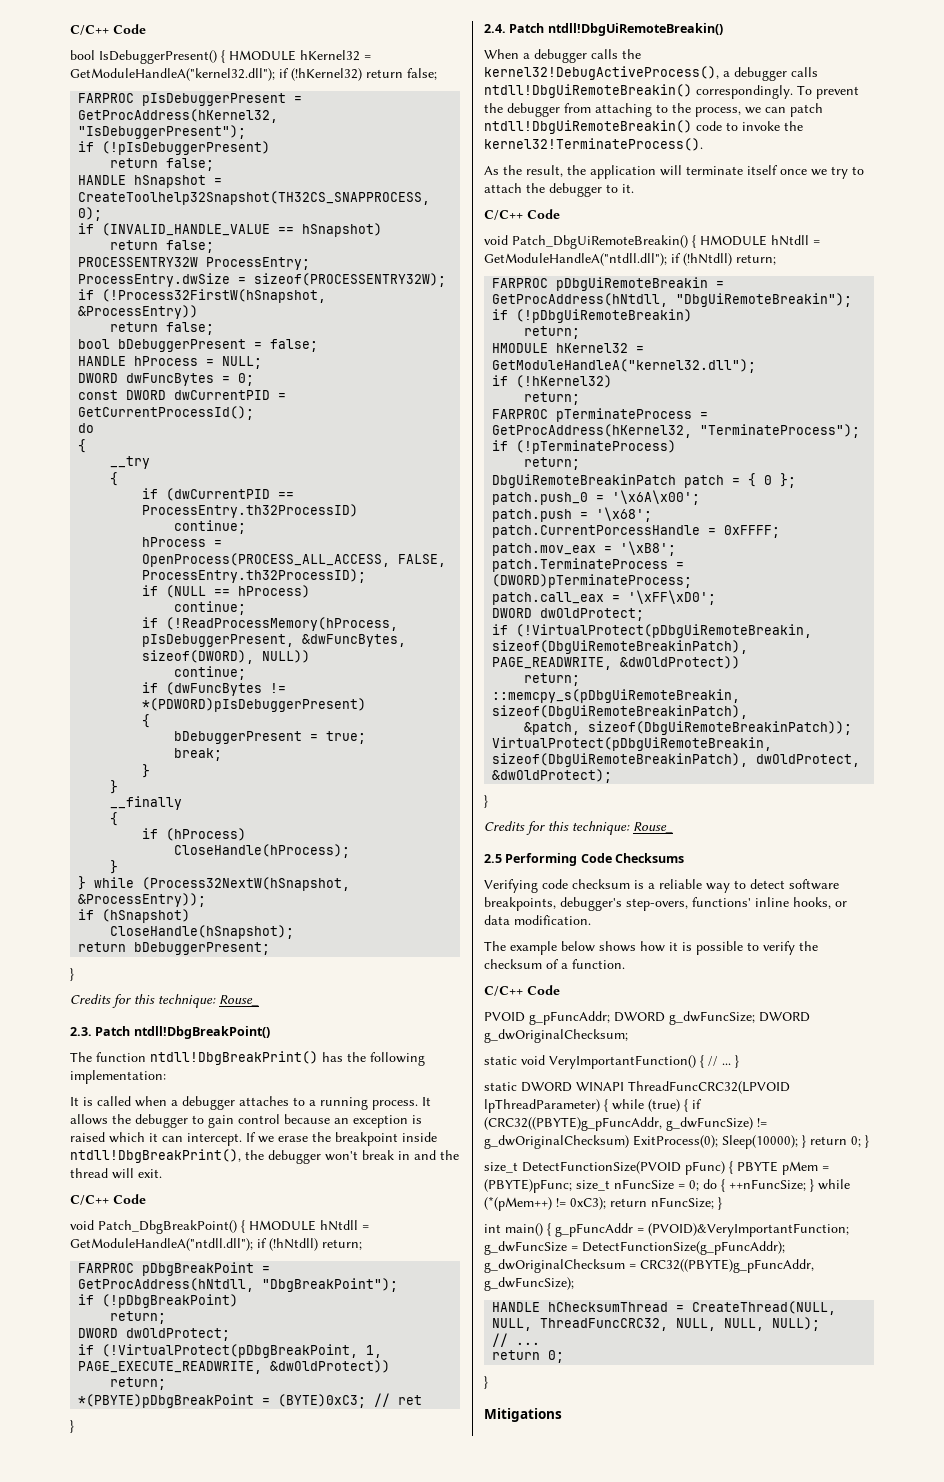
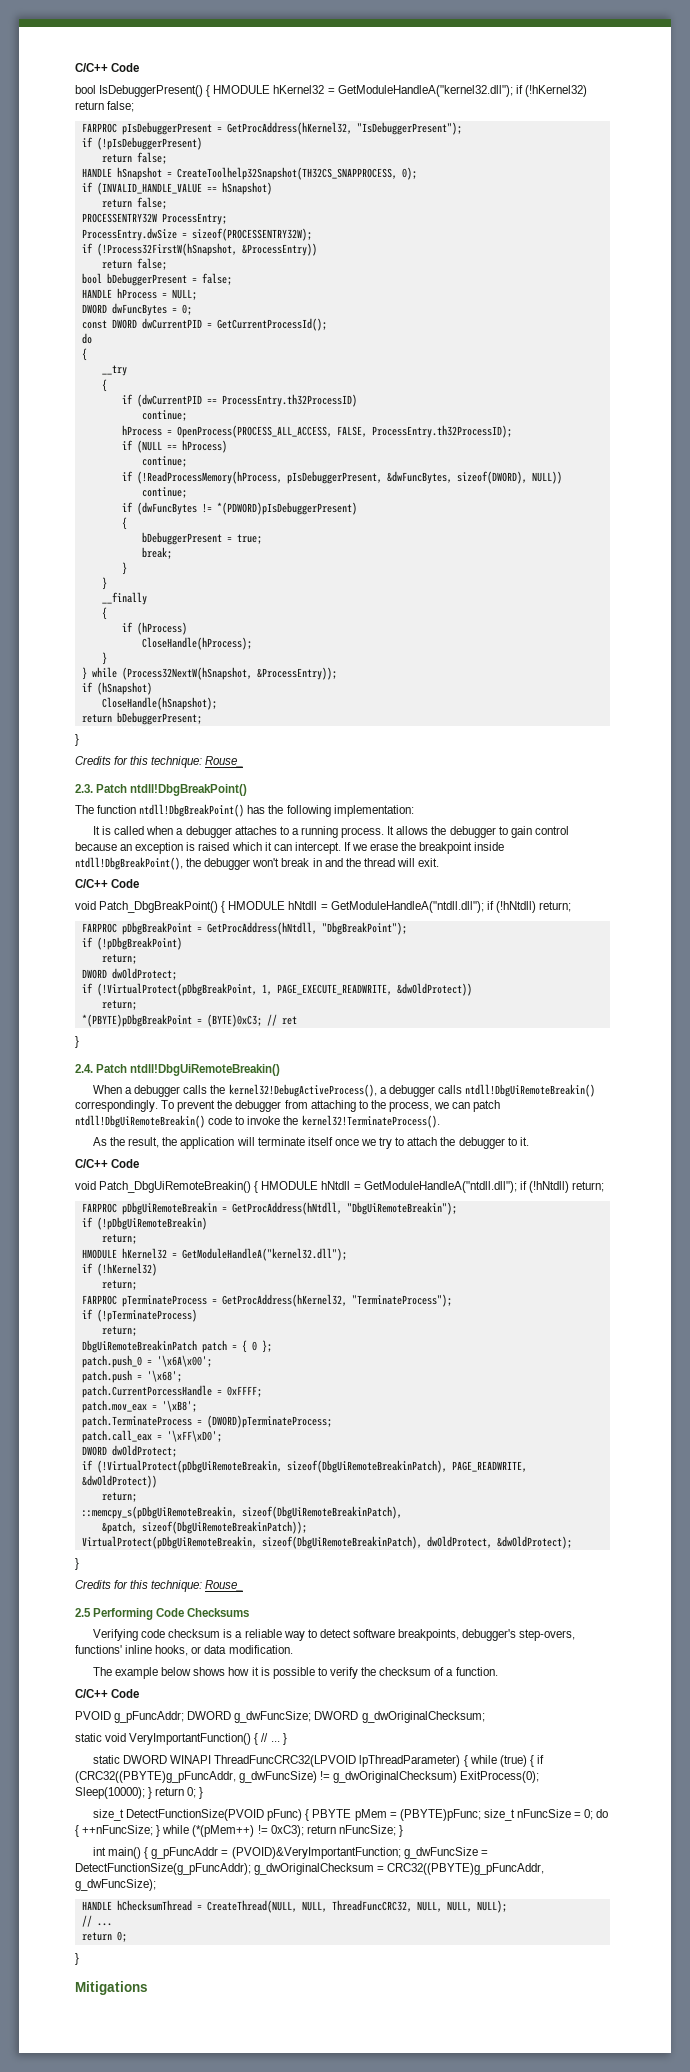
[150,1051,318,1065] ntdll!DbgBreakPrint() -> [139,804,245,817] ntdll!DbgBreakPoint()
[70,1149,241,1163] ntdll!DbgBreakPrint(), -> [75,857,183,870] ntdll!DbgBreakPoint(),

